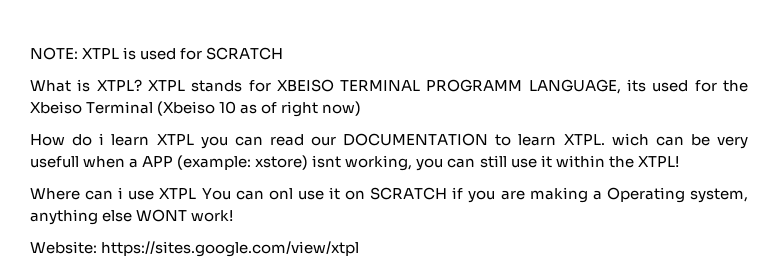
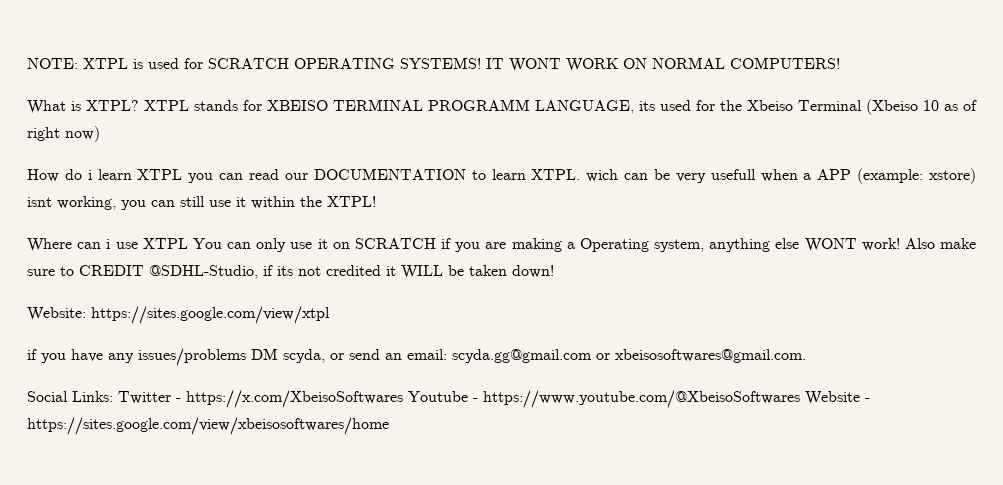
(284, 53) none -> [294,57,840,72] OPERATING SYSTEMS! IT WONT WORK ON NORMAL COMPUTERS!
[268,188,293,200] onl -> [256,238,287,252] only
[30,241,360,257] // Website: https://sites.google.com/view/xtpl -> [904,238,976,249] [27,265,554,279] [27,306,330,324] [27,348,806,366] [27,390,870,408] [27,417,389,435] Also make sure to CREDIT @SDHL-Studio, if its not credited it WILL be taken down! // Website: https://sites.google.com/view/xtpl // if you have any issues/problems DM scyda, or send an email: scyda.gg@gmail.com or xbeisosoftwares@gmail.com. // Social Links: Twitter - https://x.com/XbeisoSoftwares Youtube - https://www.youtube.com/@XbeisoSoftwares Website - https://sites.google.com/view/xbeisosoftwares/home

